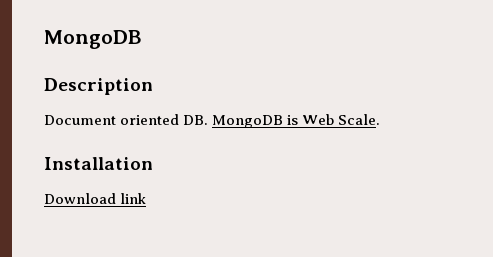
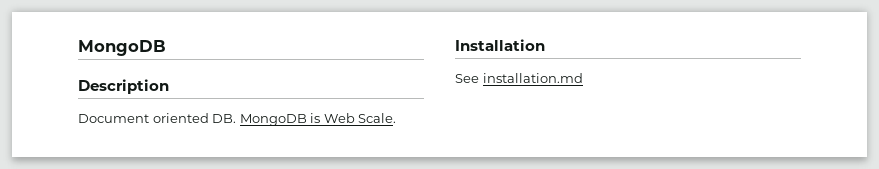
[44,193,147,204] Download link -> [455,73,583,83] See installation.md

